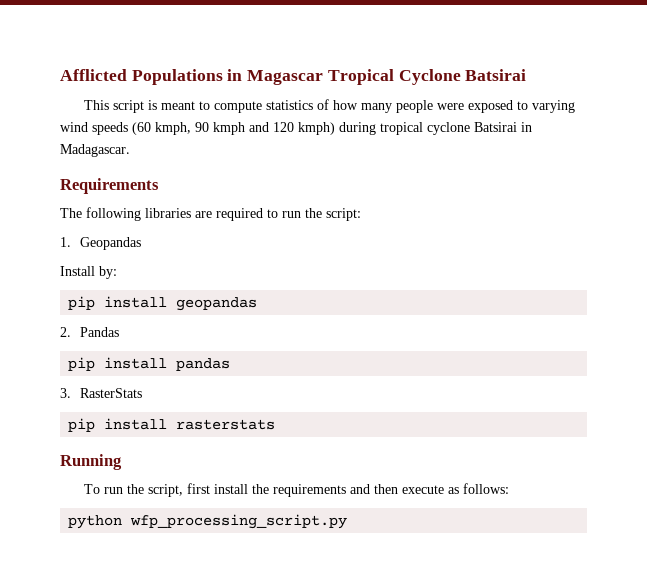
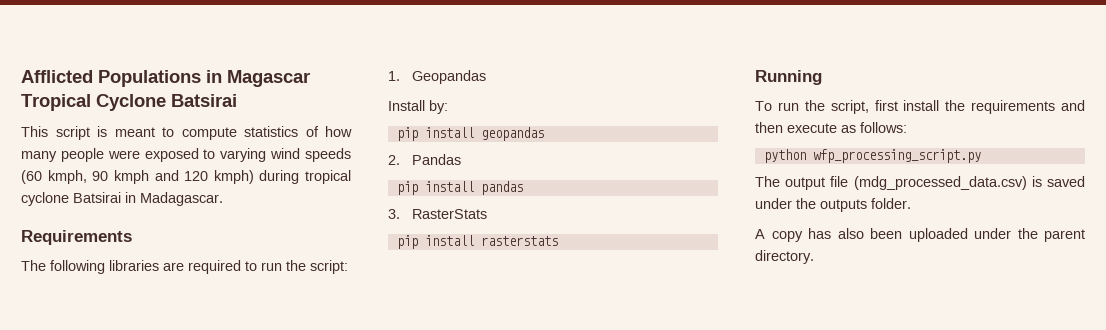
(348, 521) none -> [755,176,1085,190] [755,198,911,212] [755,228,1085,242] [755,250,814,264] // The output file (mdg_processed_data.csv) is saved under the outputs folder. // A copy has also been uploaded under the parent directory.

